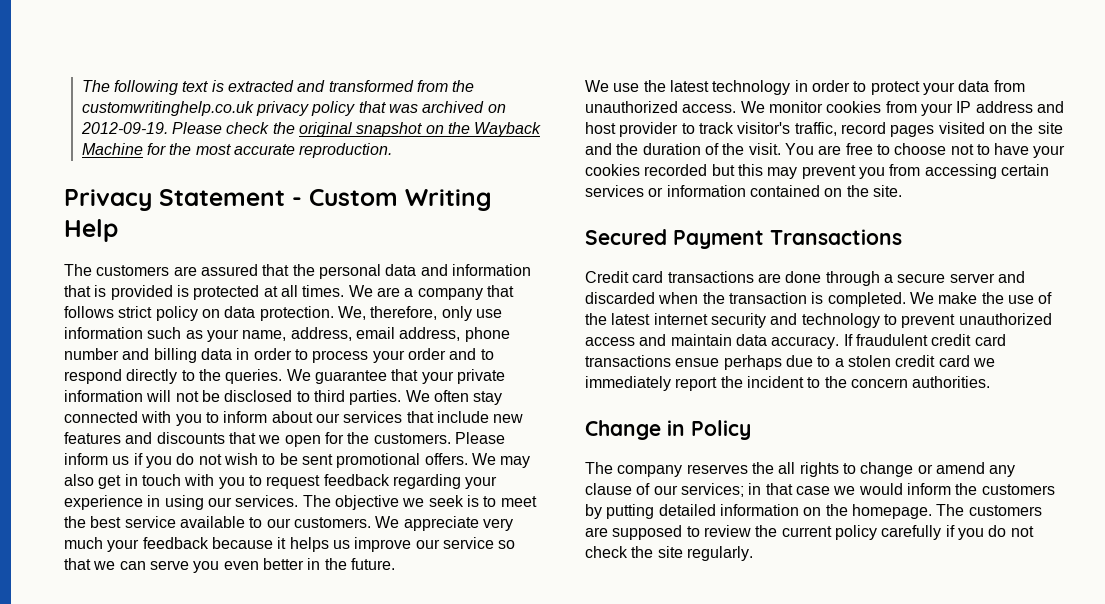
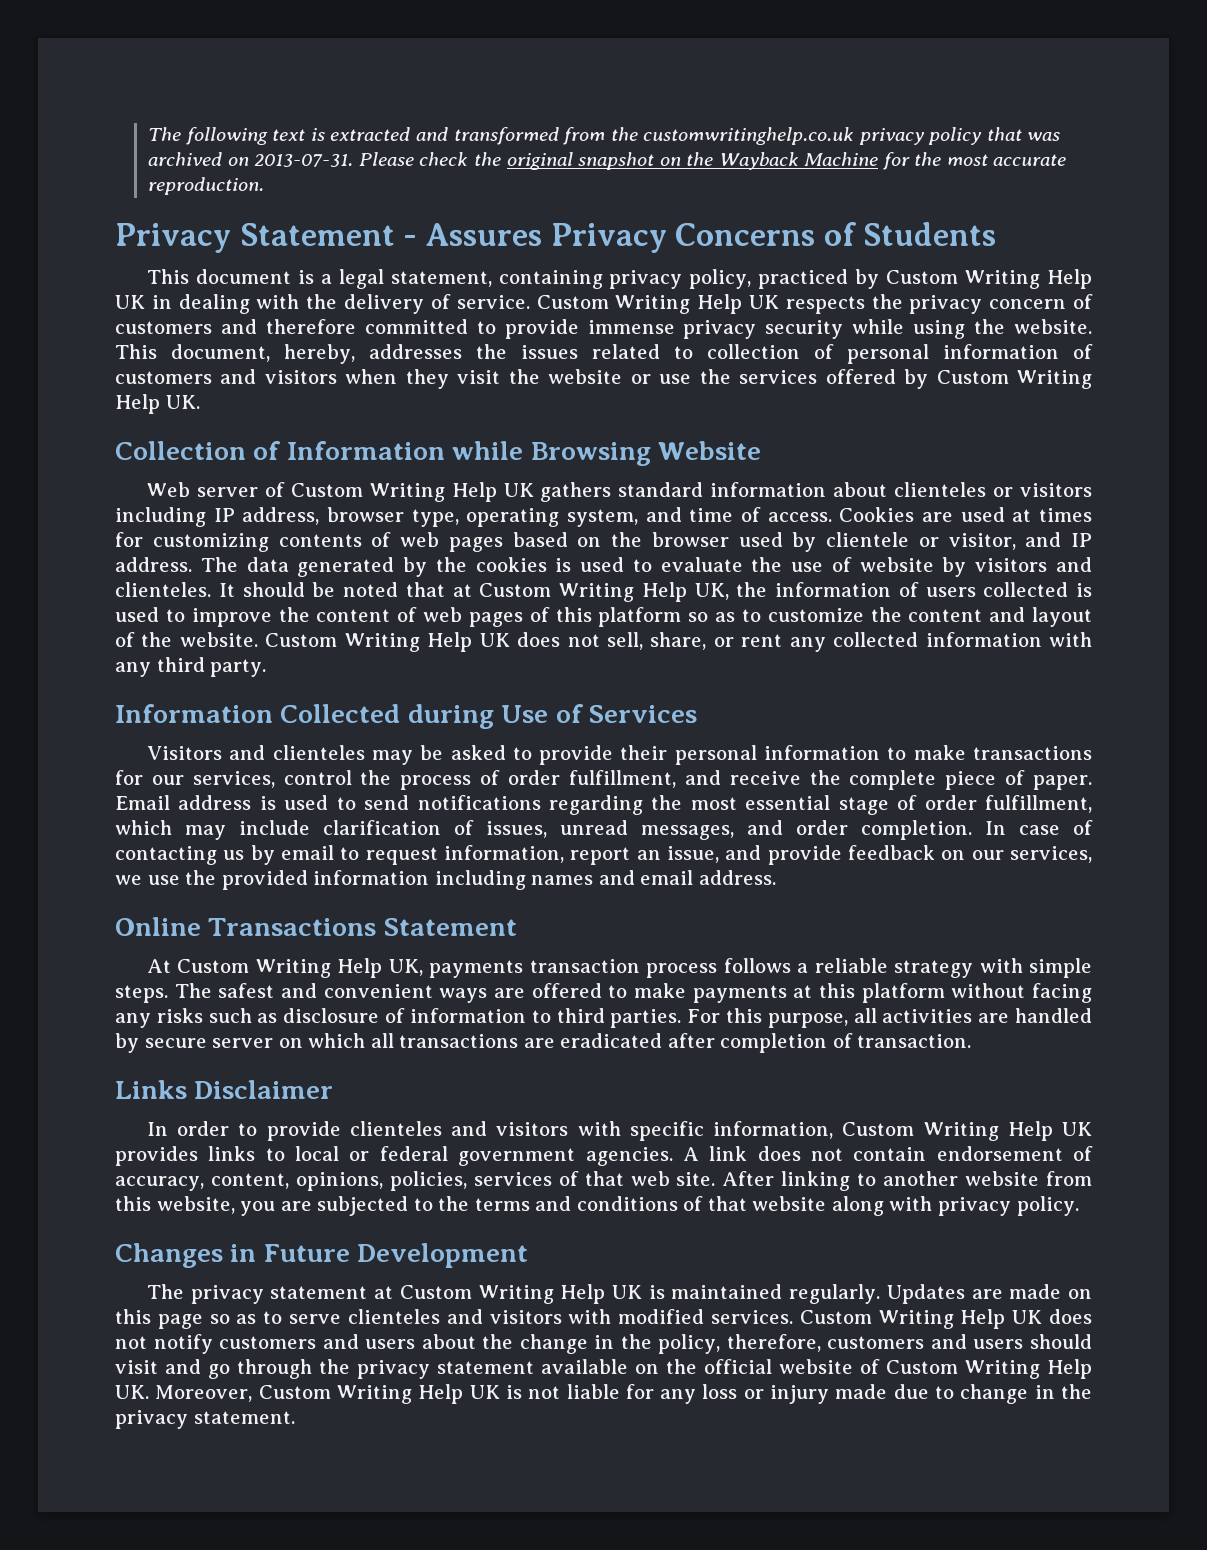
[80,122,168,134] 2012-09-19. -> [254,154,354,167] 2013-07-31.
[309,189,492,211] [64,219,118,242] [64,264,531,279] [64,285,514,300] [64,306,502,321] [64,327,510,342] [64,348,494,363] [64,369,505,384] [64,390,503,405] [64,411,524,426] [64,432,505,447] [64,453,531,468] [64,474,498,489] [64,495,537,510] [64,516,513,531] [64,537,516,552] [64,558,395,573] [585,80,1025,95] [585,101,1064,116] [585,122,1063,137] [585,143,1066,158] [585,164,1049,179] [585,185,902,197] [585,229,902,249] [585,271,1025,286] [585,292,1053,307] [585,313,1052,328] [585,334,1006,349] [585,355,995,370] [585,376,991,391] [585,420,751,440] [585,462,1016,477] [585,483,1055,497] [585,504,1042,519] [585,525,1034,540] [585,546,753,561] Custom Writing Help // The customers are assured that the personal data and information that is provided is protected at all times. We are a company that follows strict policy on data protection. We, therefore, only use information such as your name, address, email address, phone number and billing data in order to process your order and to respond directly to the queries. We guarantee that your private information will not be disclosed to third parties. We often stay connected with you to inform about our services that include new features and discounts that we open for the customers. Please inform us if you do not wish to be sent promotional offers. We may also get in touch with you to request feedback regarding your experience in using our services. The objective we seek is to meet the best service available to our customers. We appreciate very much your feedback because it helps us improve our service so that we can serve you even better in the future. // We use the latest technology in order to protect your data from unauthorized access. We monitor cookies from your IP address and host provider to track visitor's traffic, record pages visited on the site and the duration of the visit. You are free to choose not to have your cookies recorded but this may prevent you from accessing certain services or information contained on the site. // Secured Payment Transactions // Credit card transactions are done through a secure server and discarded when the transaction is completed. We make the use of the latest internet security and technology to prevent unauthorized access and maintain data accuracy. If fraudulent credit card transactions ensue perhaps due to a stolen credit card we immediately report the incident to the concern authorities. // Change in Policy // The company reserves the all rights to change or amend any clause of our services; in that case we would inform the customers by putting detailed information on the homepage. The customers are supposed to review the current policy carefully if you do not check the site regularly. -> [425,222,997,253] [146,269,1092,289] [115,294,1093,314] [115,319,1092,339] [115,344,1093,364] [115,369,1093,389] [115,394,200,414] [115,441,762,466] [146,482,1092,502] [115,507,1092,527] [115,532,1092,552] [115,557,1092,577] [115,582,1092,602] [115,607,1093,627] [115,632,1092,652] [115,657,267,677] [115,704,698,729] [146,745,1092,765] [115,770,1093,790] [115,795,1092,815] [115,820,1093,840] [115,845,1093,865] [115,870,776,890] [115,917,517,936] [146,958,1092,978] [115,983,1092,1003] [115,1008,1092,1028] [115,1033,972,1053] [115,1080,334,1099] [146,1121,1092,1141] [115,1146,1094,1166] [115,1171,1093,1191] [115,1196,1079,1216] [115,1243,529,1268] [146,1284,1092,1304] [115,1309,1092,1329] [115,1334,1092,1354] [115,1359,1092,1379] [115,1384,1092,1404] [115,1410,295,1429] Assures Privacy Concerns of Students // This document is a legal statement, containing privacy policy, practiced by Custom Writing Help UK in dealing with the delivery of service. Custom Writing Help UK respects the privacy concern of customers and therefore committed to provide immense privacy security while using the website. This document, hereby, addresses the issues related to collection of personal information of customers and visitors when they visit the website or use the services offered by Custom Writing Help UK. // Collection of Information while Browsing Website // Web server of Custom Writing Help UK gathers standard information about clienteles or visitors including IP address, browser type, operating system, and time of access. Cookies are used at times for customizing contents of web pages based on the browser used by clientele or visitor, and IP address. The data generated by the cookies is used to evaluate the use of website by visitors and clienteles. It should be noted that at Custom Writing Help UK, the information of users collected is used to improve the content of web pages of this platform so as to customize the content and layout of the website. Custom Writing Help UK does not sell, share, or rent any collected information with any third party. // Information Collected during Use of Services // Visitors and clienteles may be asked to provide their personal information to make transactions for our services, control the process of order fulfillment, and receive the complete piece of paper. Email address is used to send notifications regarding the most essential stage of order fulfillment, which may include clarification of issues, unread messages, and order completion. In case of contacting us by email to request information, report an issue, and provide feedback on our services, we use the provided information including names and email address. // Online Transactions Statement // At Custom Writing Help UK, payments transaction process follows a reliable strategy with simple steps. The safest and convenient ways are offered to make payments at this platform without facing any risks such as disclosure of information to third parties. For this purpose, all activities are handled by secure server on which all transactions are eradicated after completion of transaction. // Links Disclaimer // In order to provide clienteles and visitors with specific information, Custom Writing Help UK provides links to local or federal government agencies. A link does not contain endorsement of accuracy, content, opinions, policies, services of that web site. After linking to another website from this website, you are subjected to the terms and conditions of that website along with privacy policy. // Changes in Future Development // The privacy statement at Custom Writing Help UK is maintained regularly. Updates are made on this page so as to serve clienteles and visitors with modified services. Custom Writing Help UK does not notify customers and users about the change in the policy, therefore, customers and users should visit and go through the privacy statement available on the official website of Custom Writing Help UK. Moreover, Custom Writing Help UK is not liable for any loss or injury made due to change in the privacy statement.

